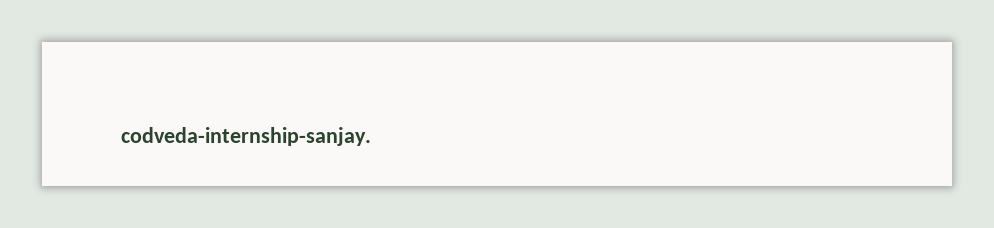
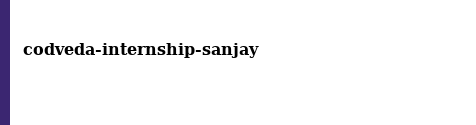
[121,127,371,146] codveda-internship-sanjay. -> [23,43,259,58] codveda-internship-sanjay

